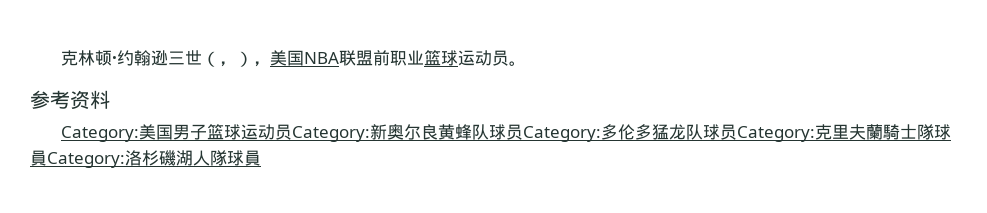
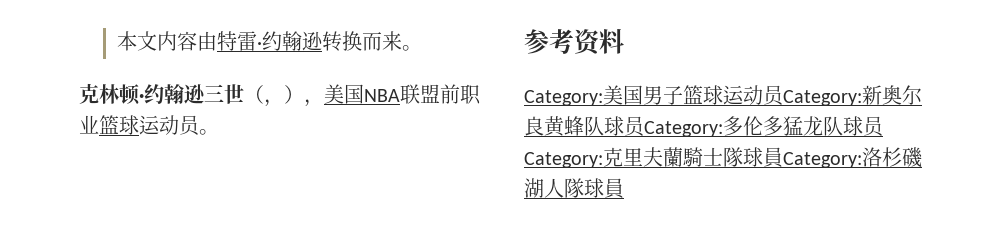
(61, 58) none -> [116,31,422,52] 本文内容由特雷·约翰逊转换而来。 //

